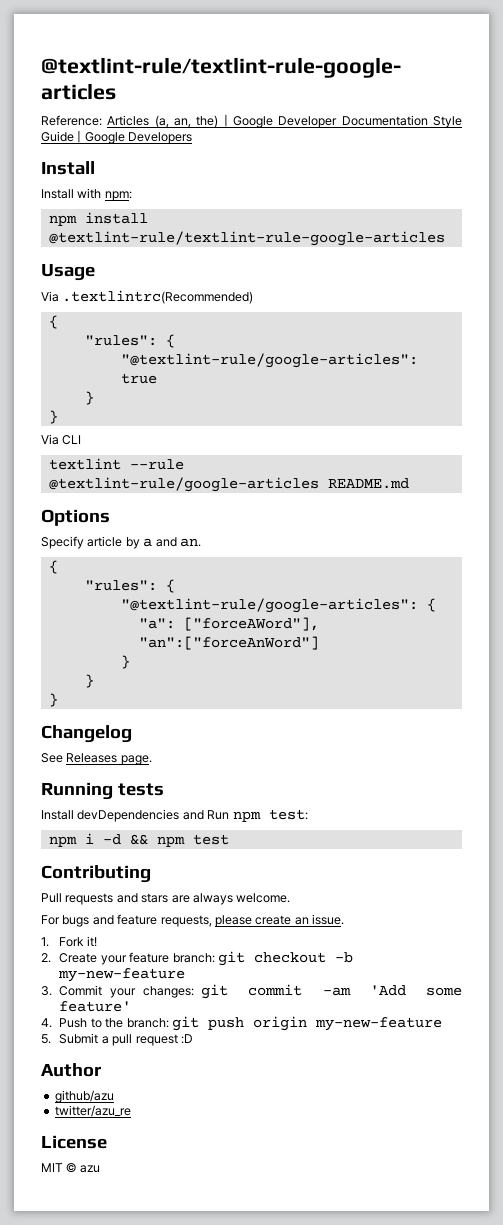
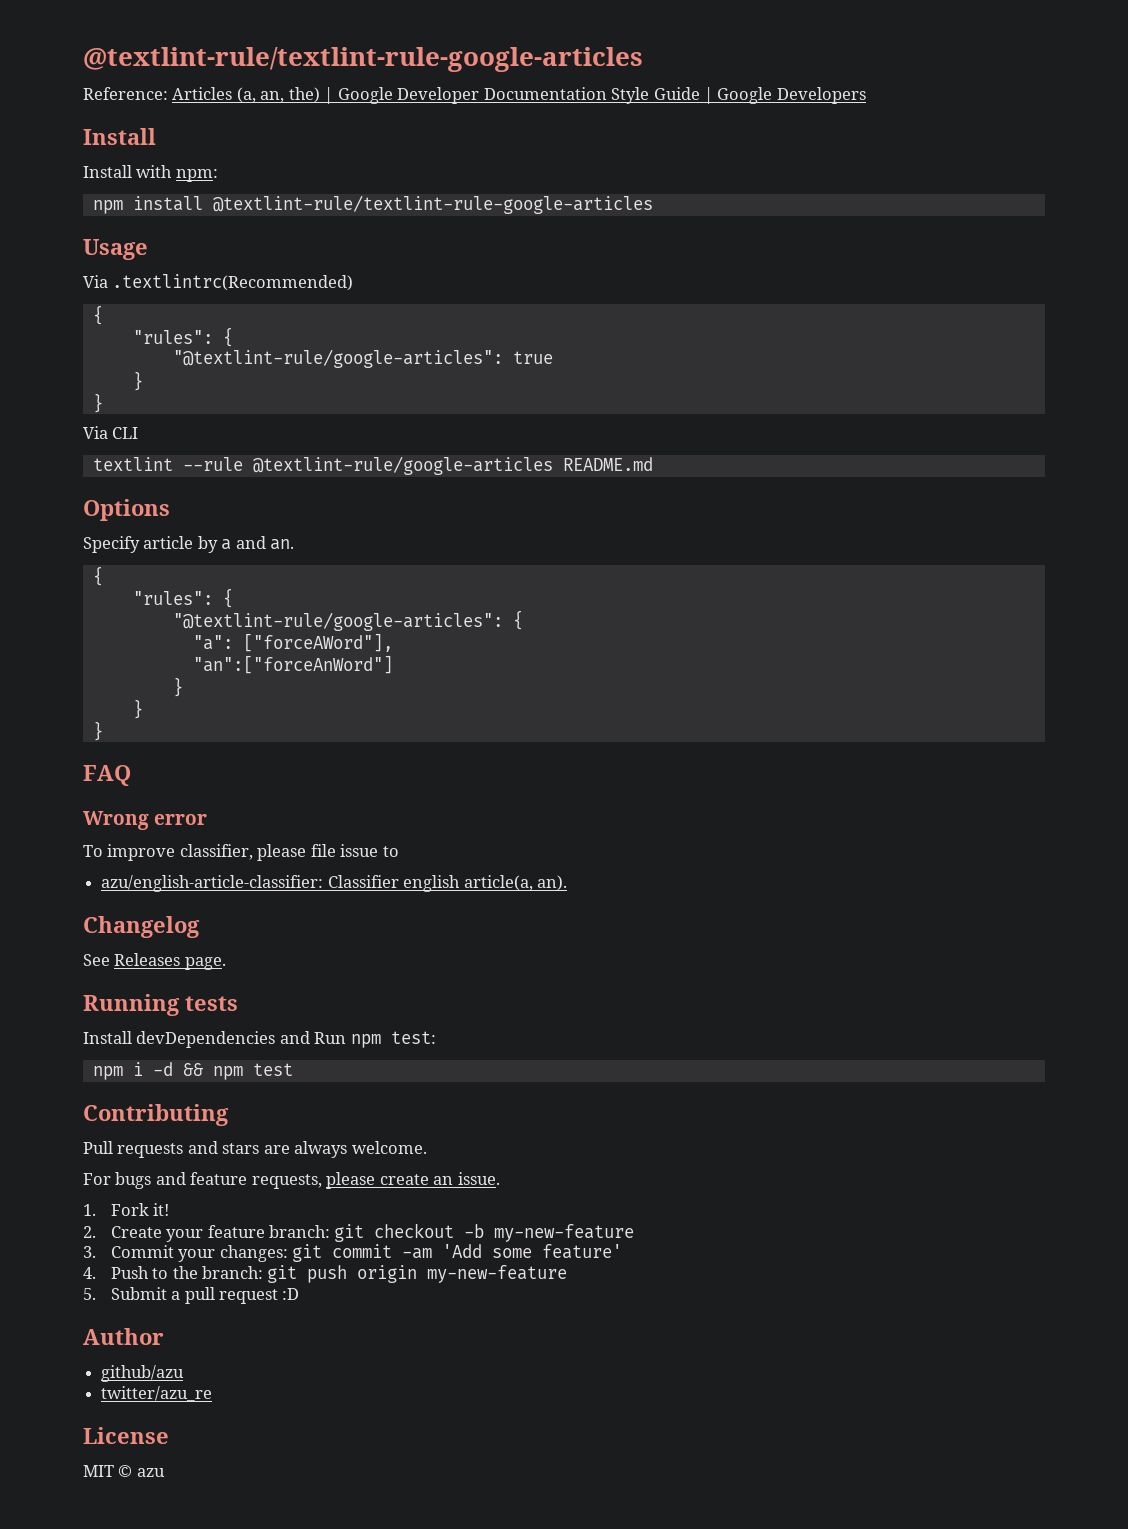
(58, 700) none -> [83,765,131,786] [83,811,208,830] [83,844,399,861] [101,875,567,892] // FAQ // Wrong error // To improve classifier, please file issue to // azu/english-article-classifier: Classifier english article(a, an).

